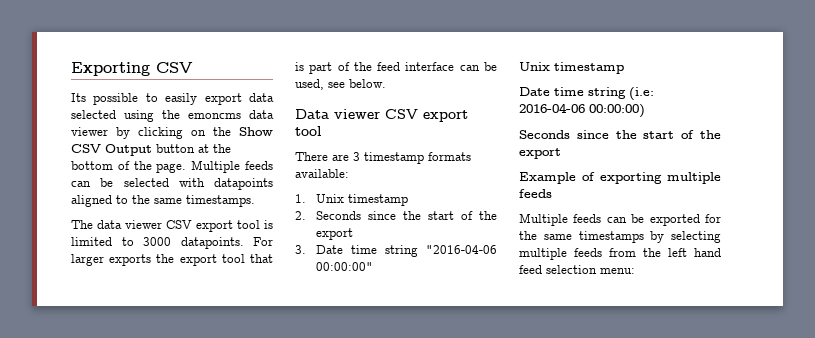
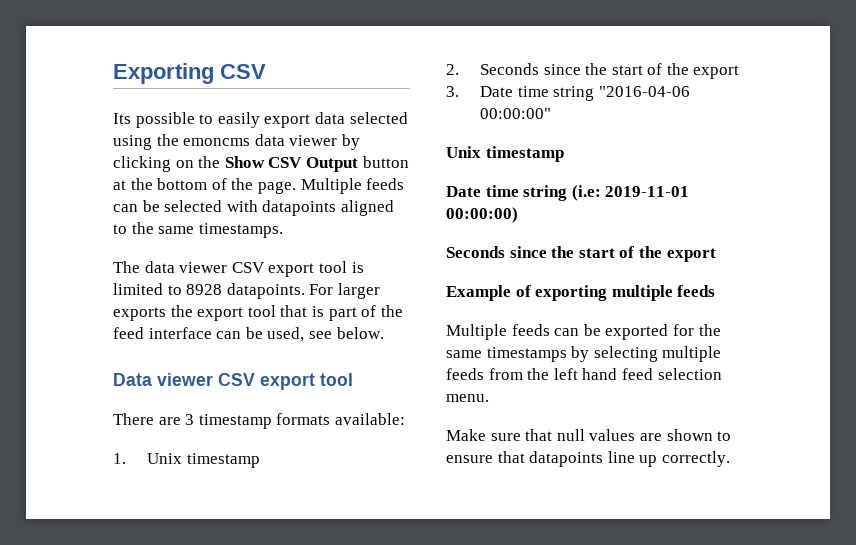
[143,237,171,246] 3000 -> [186,284,223,295] 8928
[519,103,585,113] 2016-04-06 -> [605,186,690,197] 2019-11-01
[600,268,635,274] menu: -> [446,394,489,402] [446,429,732,441] [446,451,730,467] menu. // Make sure that null values are shown to ensure that datapoints line up correctly.

